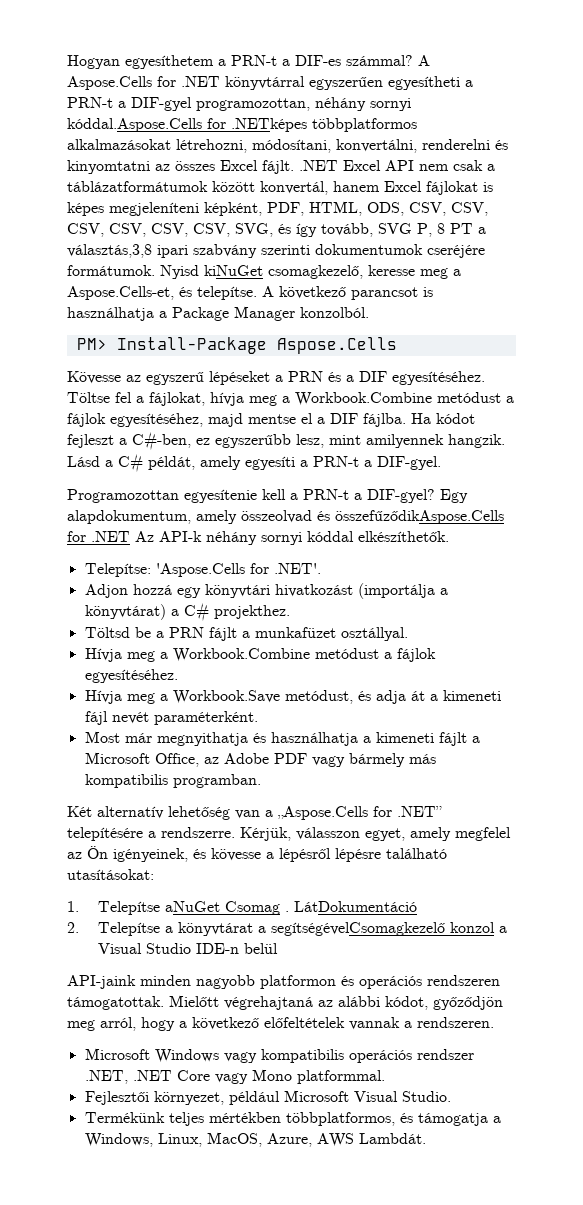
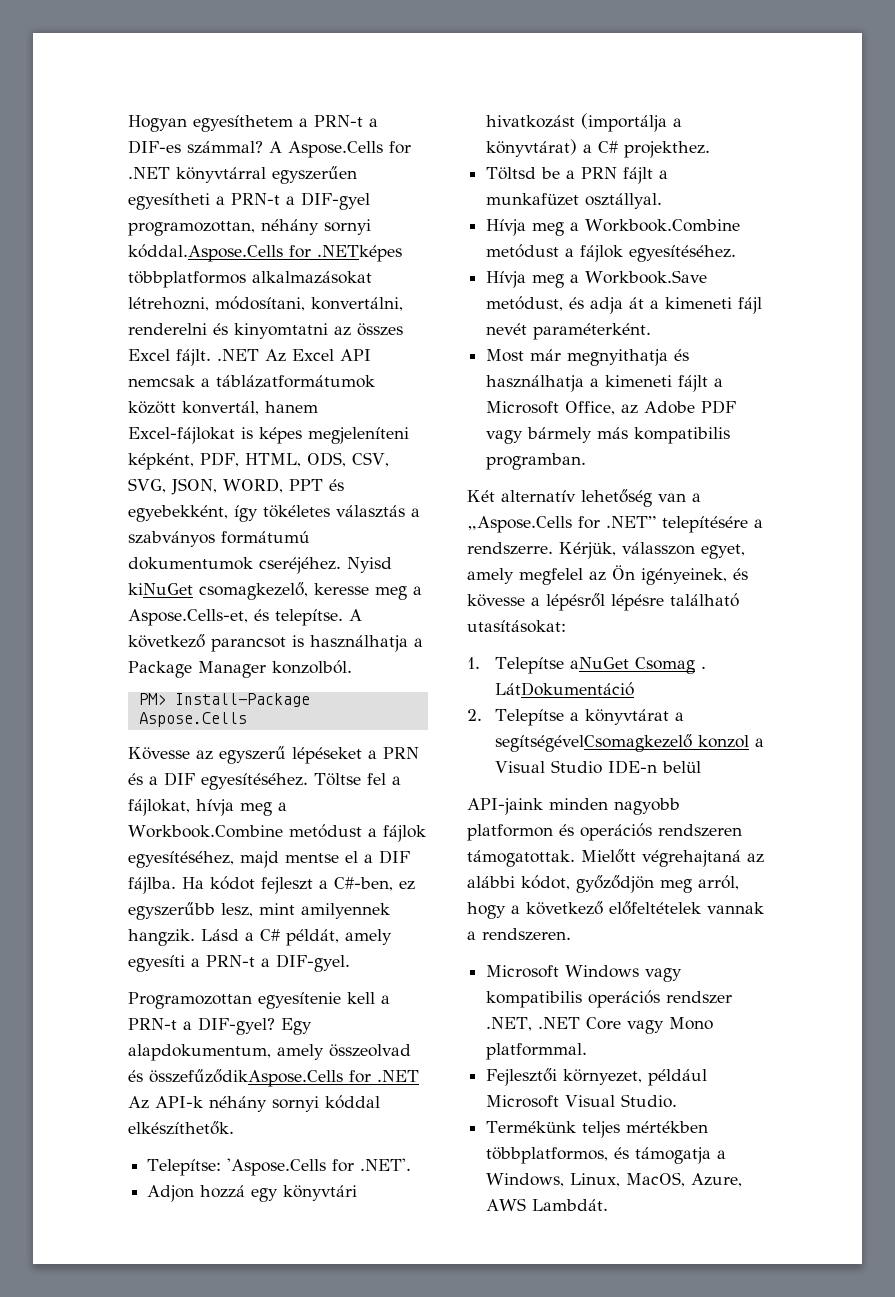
(338, 165) none -> [265,349,286,362] Az
[419,160,483,171] nem csak -> [128,375,195,387] nemcsak
[384,181,478,195] Excel fájlokat -> [128,427,235,444] Excel-fájlokat
[451,202,488,216] [67,223,486,237] [67,244,485,258] [67,265,155,276] CSV, CSV, CSV, CSV, CSV, SVG, és így tovább, SVG P, 8 PT a választás,3,8 ipari szabvány szerinti dokumentumok cseréjére formátumok. -> [128,478,344,495] [128,505,420,522] [128,531,310,547] [128,557,341,574] SVG, JSON, WORD, PPT és egyebekként, így tökéletes választás a szabványos formátumú dokumentumok cseréjéhez.

